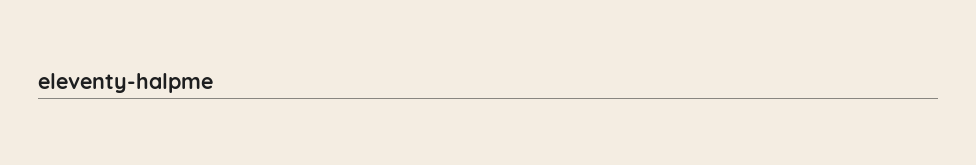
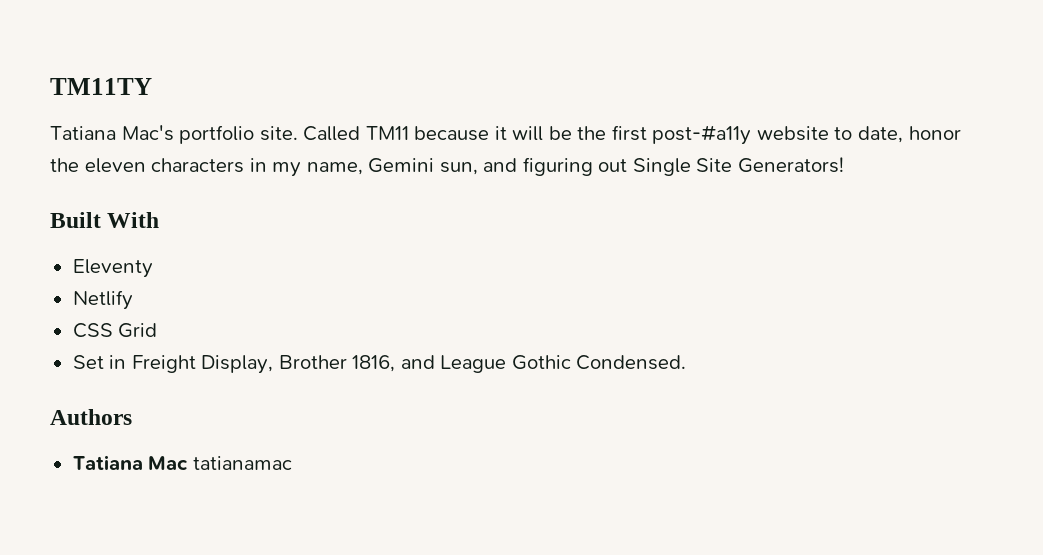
[38,73,213,93] eleventy-halpme -> [50,78,152,95] [50,125,961,145] [50,157,844,177] [50,212,160,228] [72,259,153,278] [72,290,133,310] [72,323,158,338] [72,355,687,374] [50,409,132,425] [72,455,292,470] TM11TY // Tatiana Mac's portfolio site. Called TM11 because it will be the first post-#a11y website to date, honor the eleven characters in my name, Gemini sun, and figuring out Single Site Generators! // Built With // Eleventy // Netlify // CSS Grid // Set in Freight Display, Brother 1816, and League Gothic Condensed. // Authors // Tatiana Mac tatianamac

